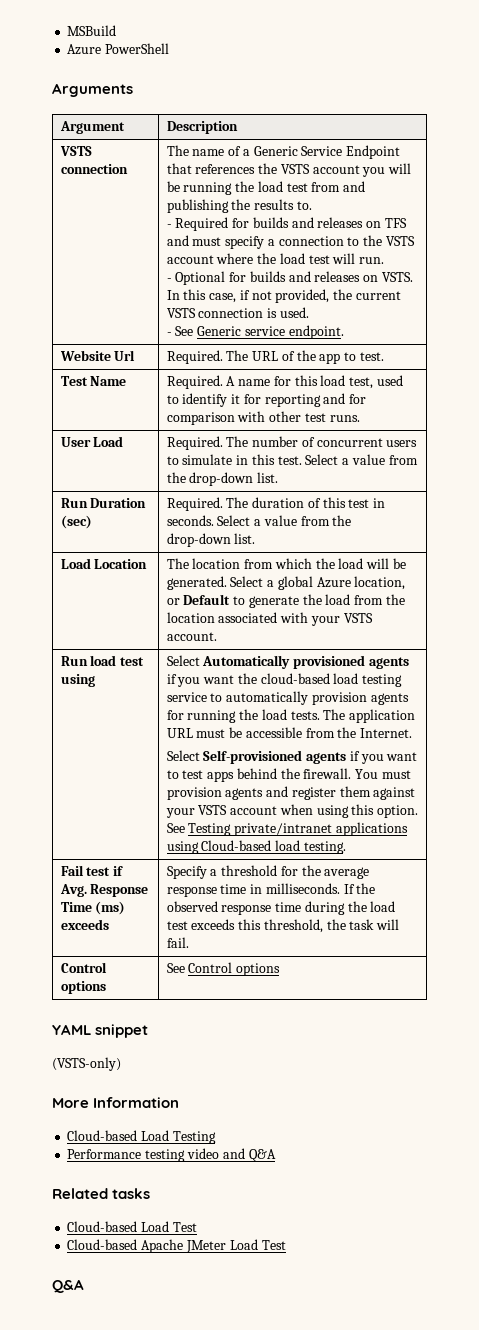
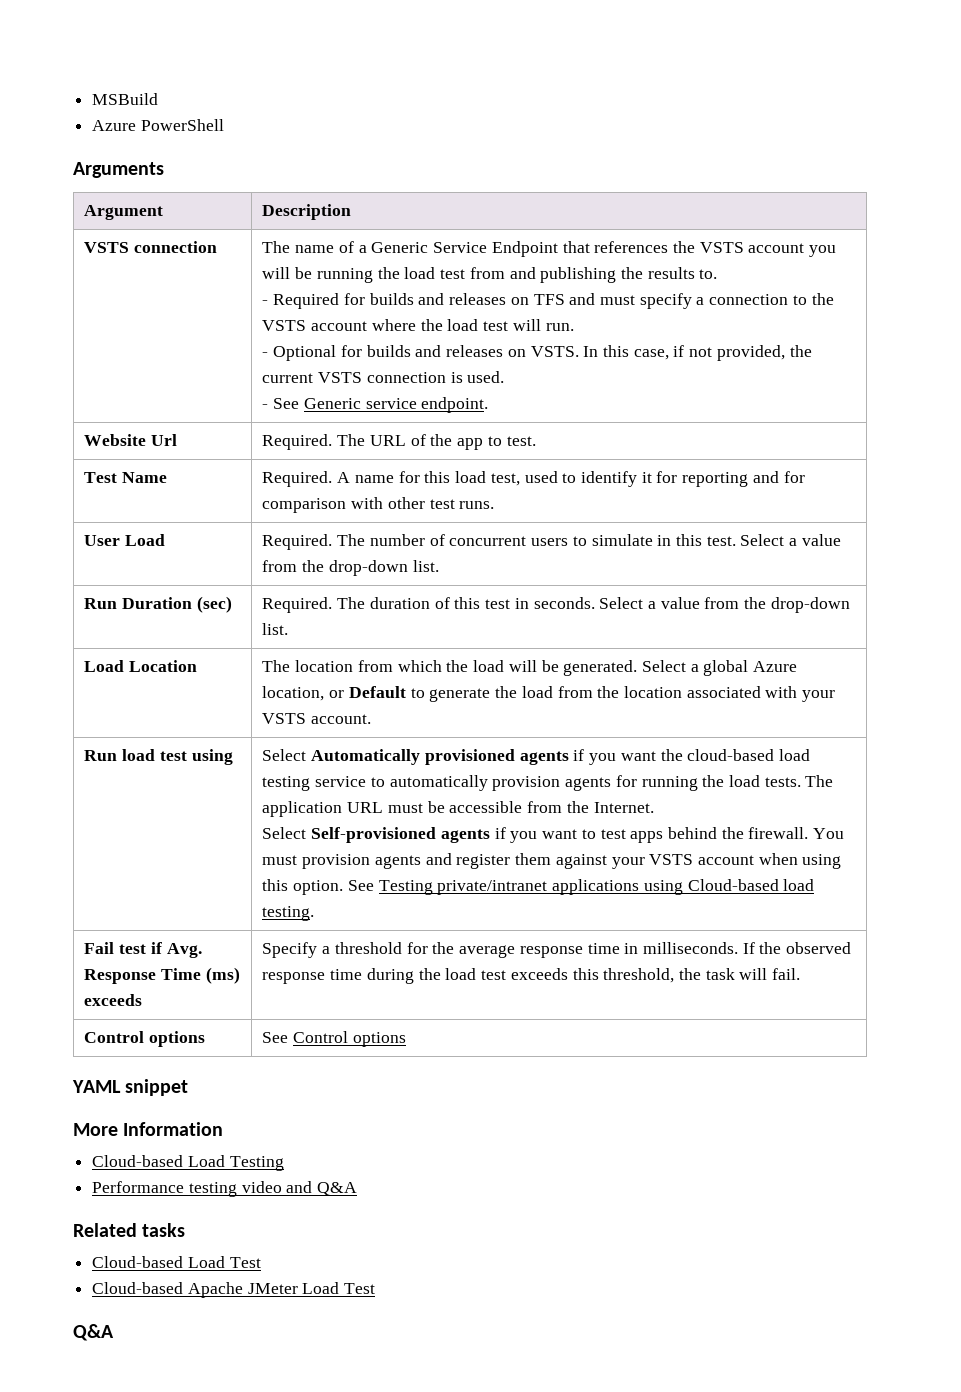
[52,1057,121,1071] // (VSTS-only) -> (189, 1087) none

